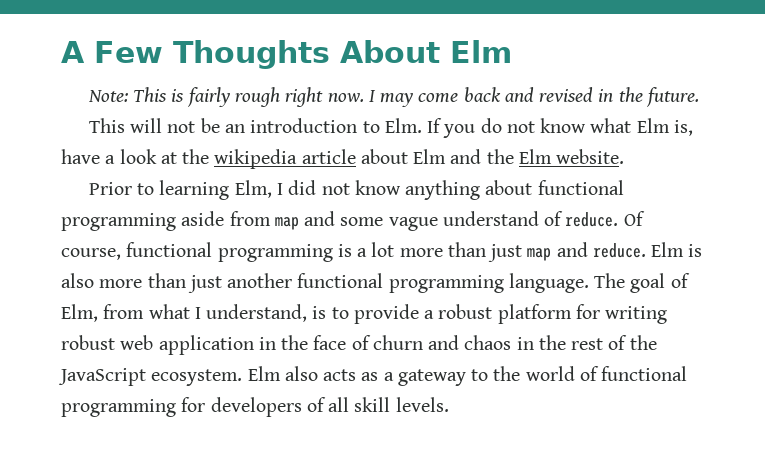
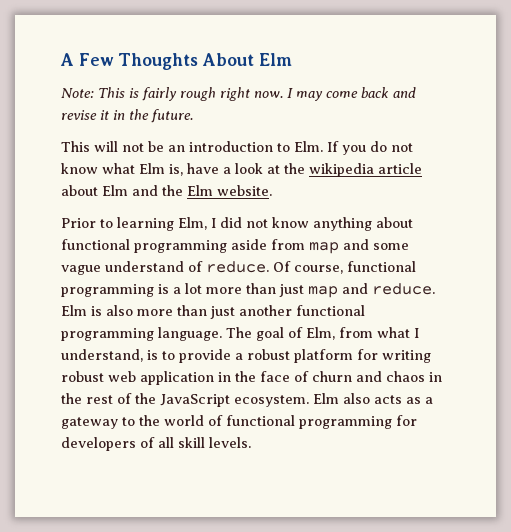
[539,87,594,102] revised -> [61,110,109,120] revise it

